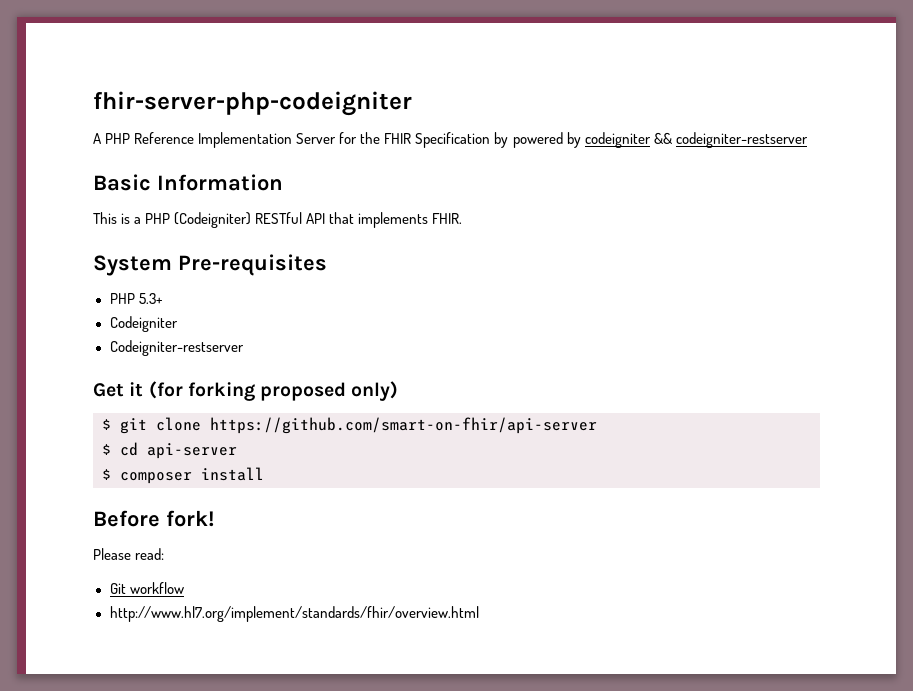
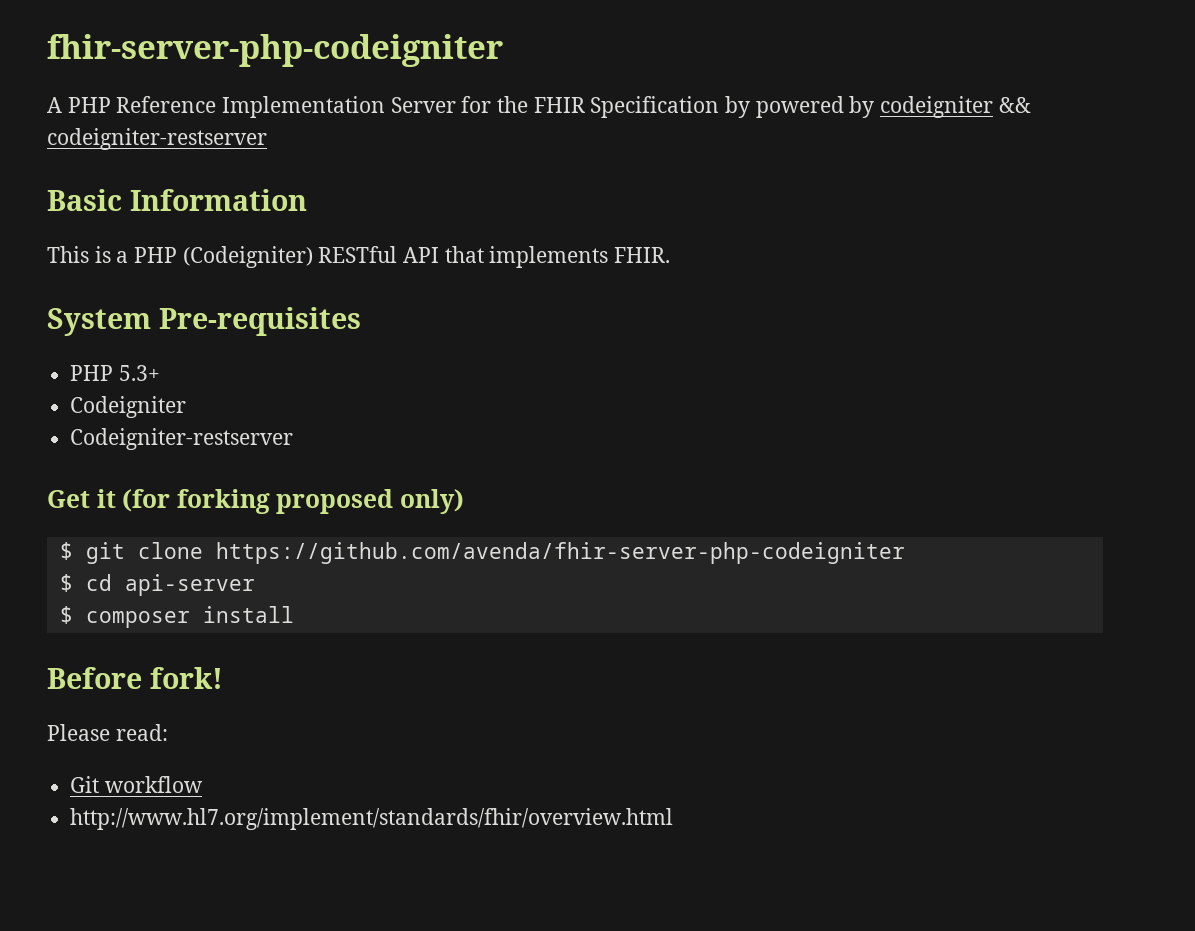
[210,417,597,434] https://github.com/smart-on-fhir/api-server -> [215,542,905,564] https://github.com/avenda/fhir-server-php-codeigniter

